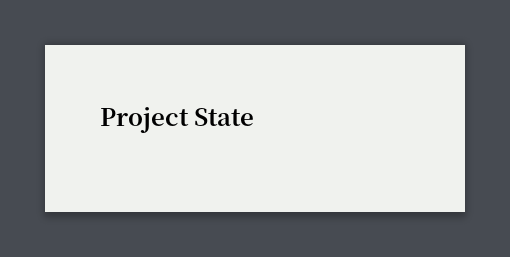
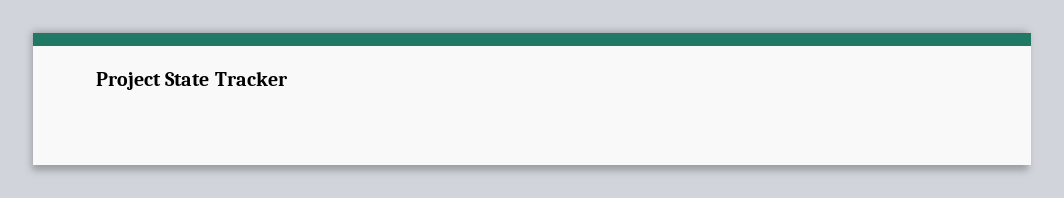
(255, 117) none -> [214,71,288,86] Tracker

